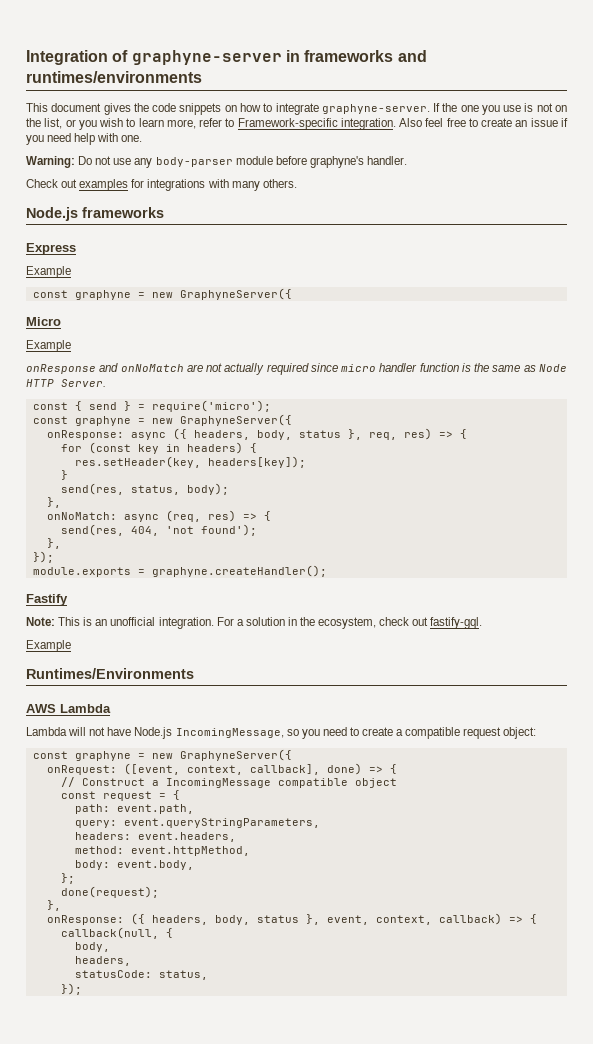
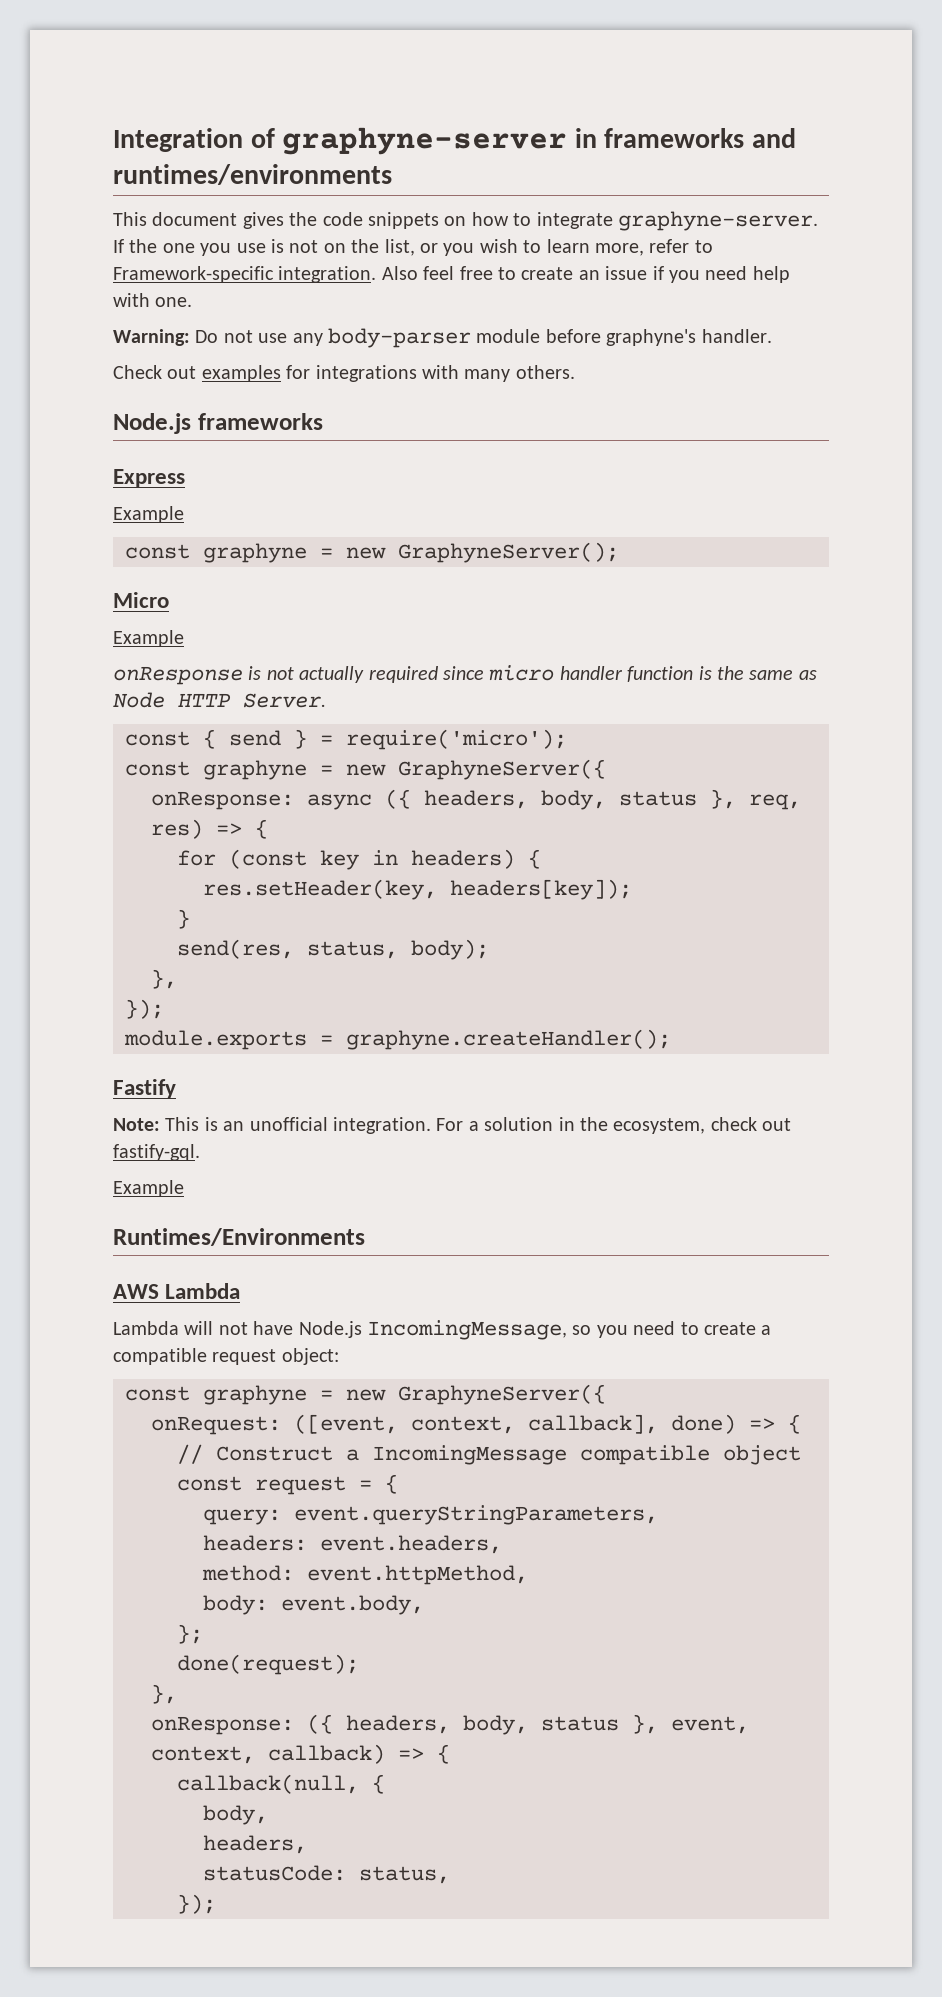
[179,288,292,300] GraphyneServer({ -> [398,542,619,563] GraphyneServer();
[99,363,203,372] and onNoMatch are -> [248,666,262,680] is
[46,510,271,522] [60,524,257,536] [46,538,61,549] // onNoMatch: async (req, res) => { // send(res, 404, 'not found'); // }, -> (177, 979) none
[74,804,194,814] // path: event.path, -> (398, 1484) none

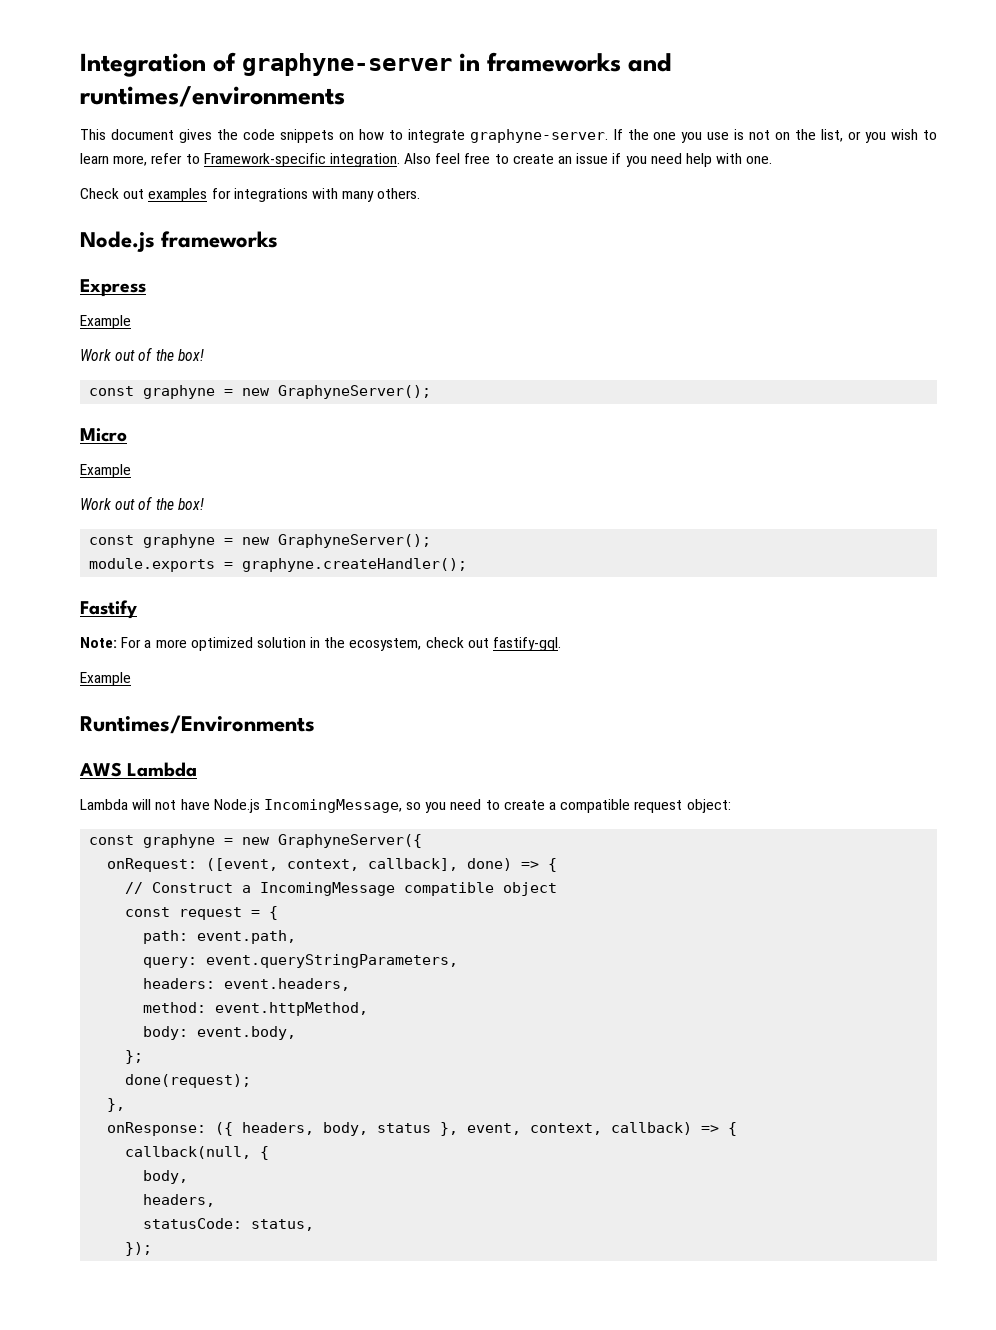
[113,328,772,348] // Warning: Do not use any body-parser module before graphyne's handler. -> (773, 160) none
(184, 514) none -> [80,347,204,361] // Work out of the box!
[113,665,817,685] [113,692,326,708] [125,729,567,750] [125,759,606,780] [151,789,801,810] [151,819,268,839] [177,849,541,870] [203,879,632,900] [177,909,190,929] [177,939,489,960] [151,969,177,989] [125,999,164,1019] onResponse is not actually required since micro handler function is the same as Node HTTP Server. // const { send } = require('micro'); // const graphyne = new GraphyneServer({ // onResponse: async ({ headers, body, status }, req, res) => { // for (const key in headers) { // res.setHeader(key, headers[key]); // } // send(res, status, body); // }, // }); -> [80,496,204,510] [89,534,432,548] Work out of the box! // const graphyne = new GraphyneServer();
[165,1117,479,1134] This is an unofficial integration. For a -> [121,637,253,651] For a more optimized
(398, 1484) none -> [143,930,297,944] // path: event.path,

